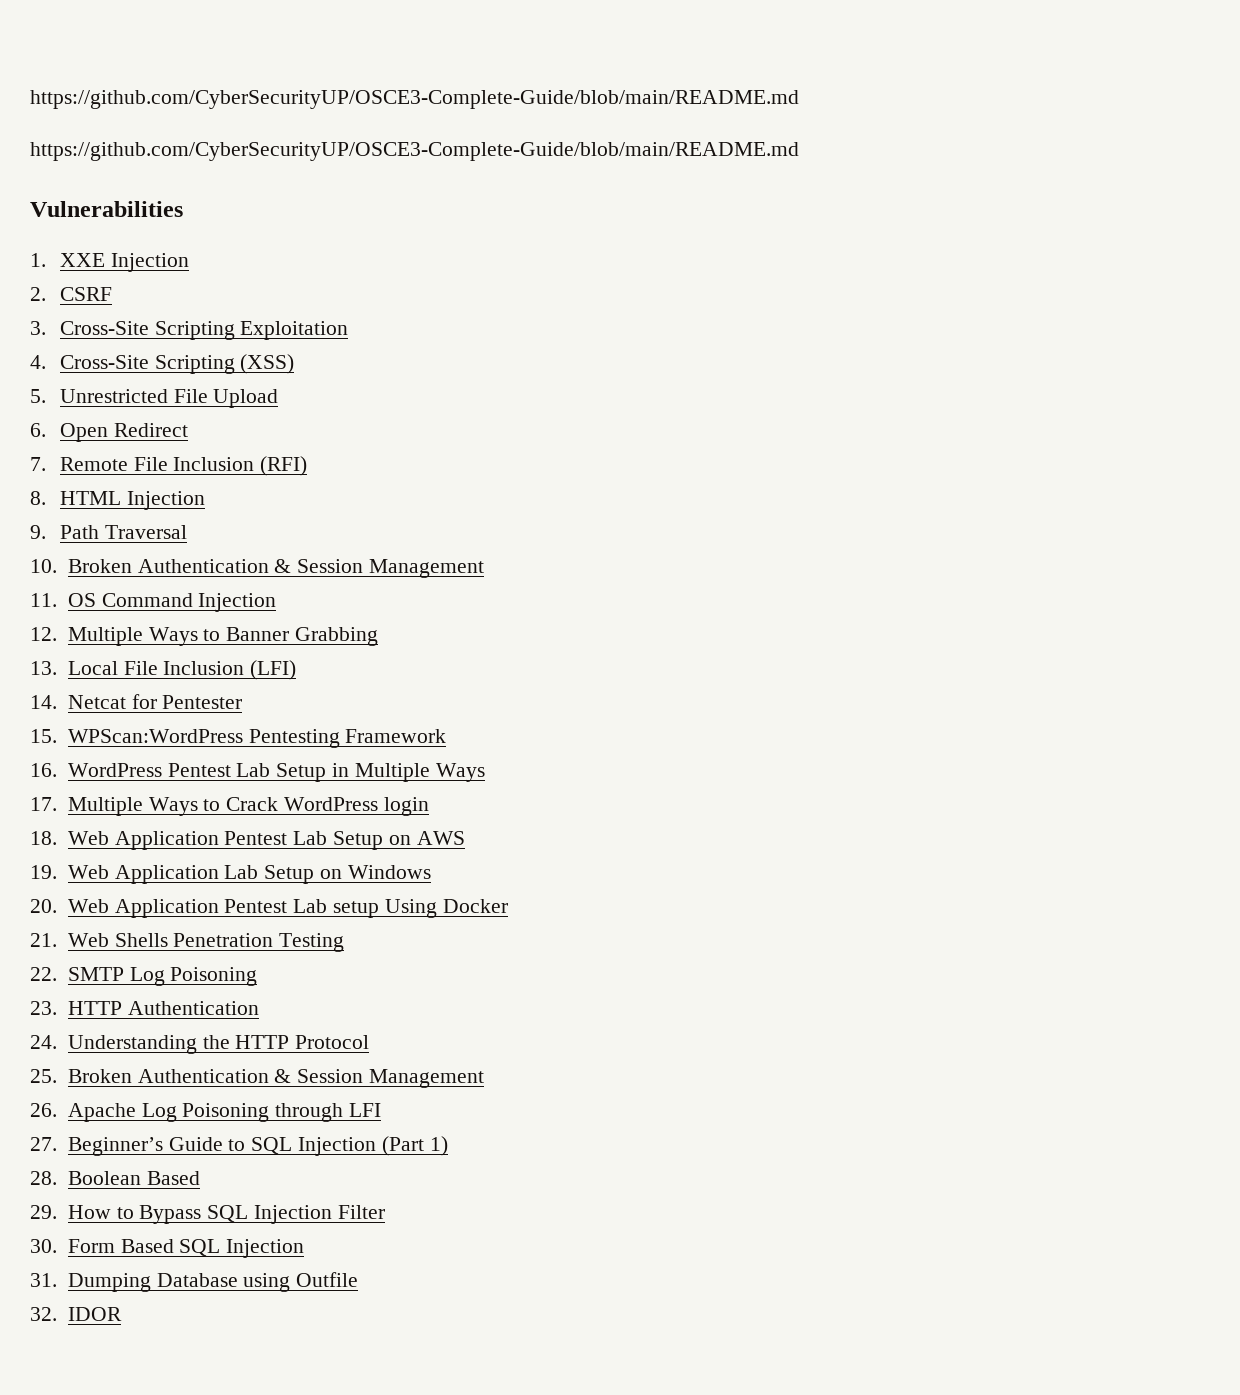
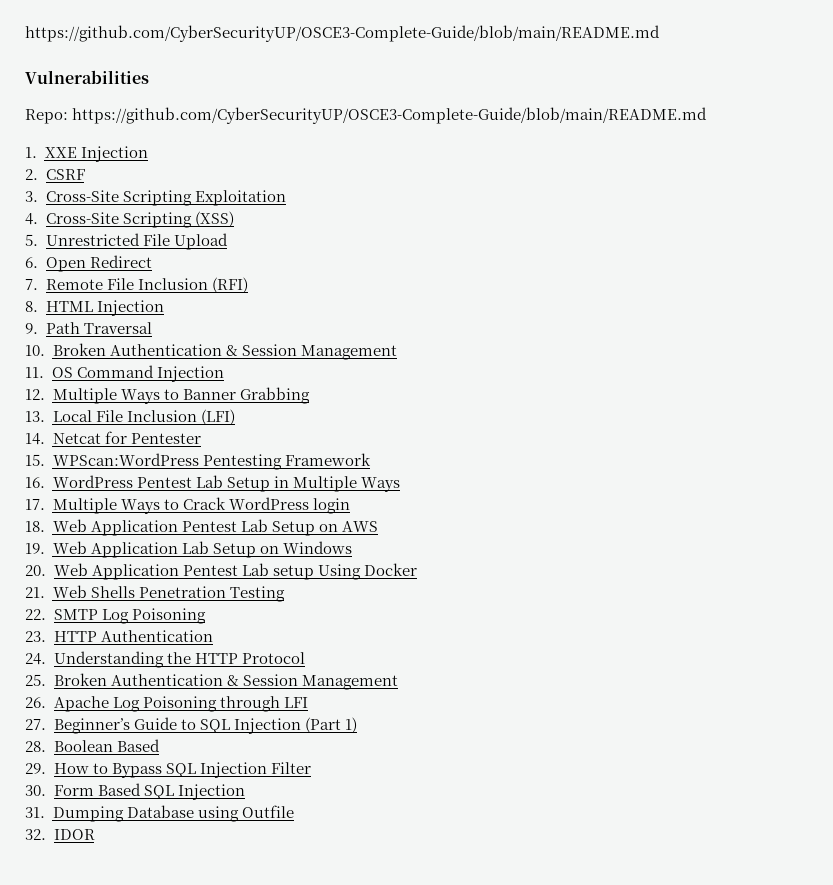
[30,90,799,109] [30,142,799,161] https://github.com/CyberSecurityUP/OSCE3-Complete-Guide/blob/main/README.md // https://github.com/CyberSecurityUP/OSCE3-Complete-Guide/blob/main/README.md -> [25,25,660,42] https://github.com/CyberSecurityUP/OSCE3-Complete-Guide/blob/main/README.md
(183, 209) none -> [25,107,708,124] // Repo: https://github.com/CyberSecurityUP/OSCE3-Complete-Guide/blob/main/README.md

